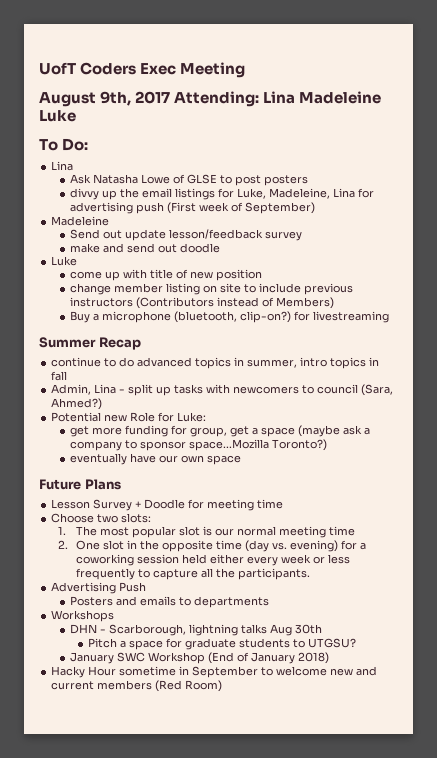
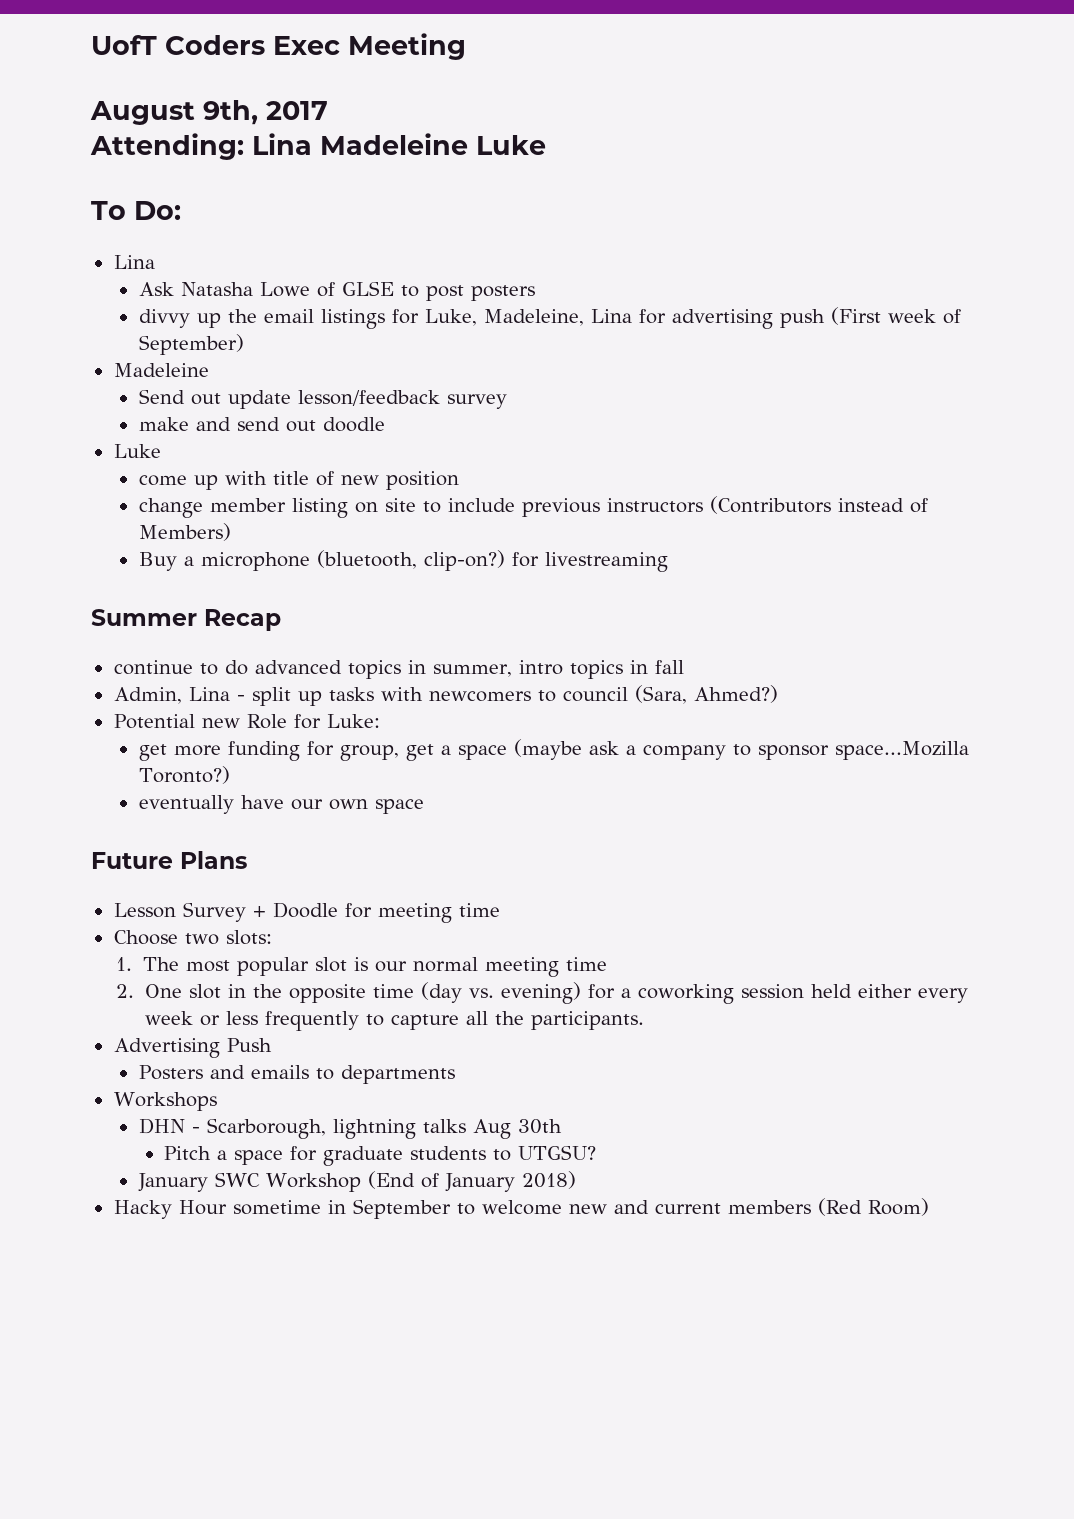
(171, 97) none -> (328, 110) //

